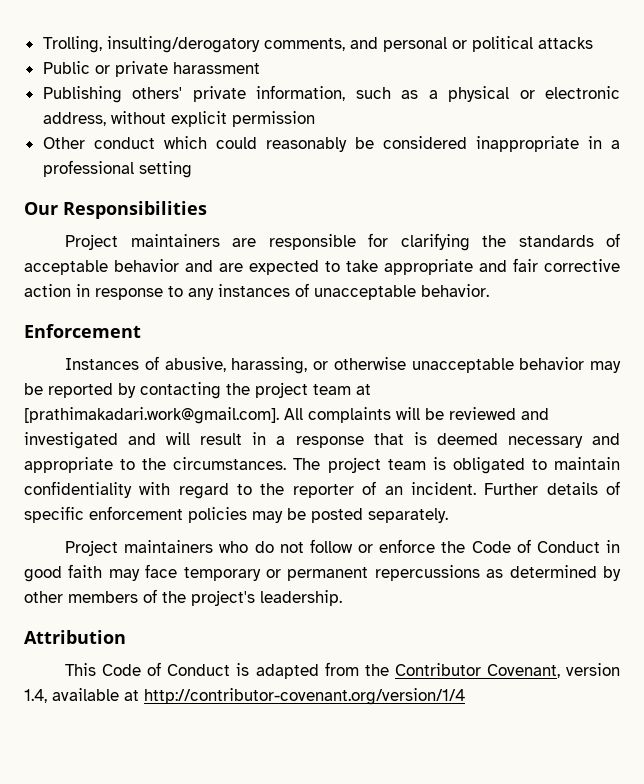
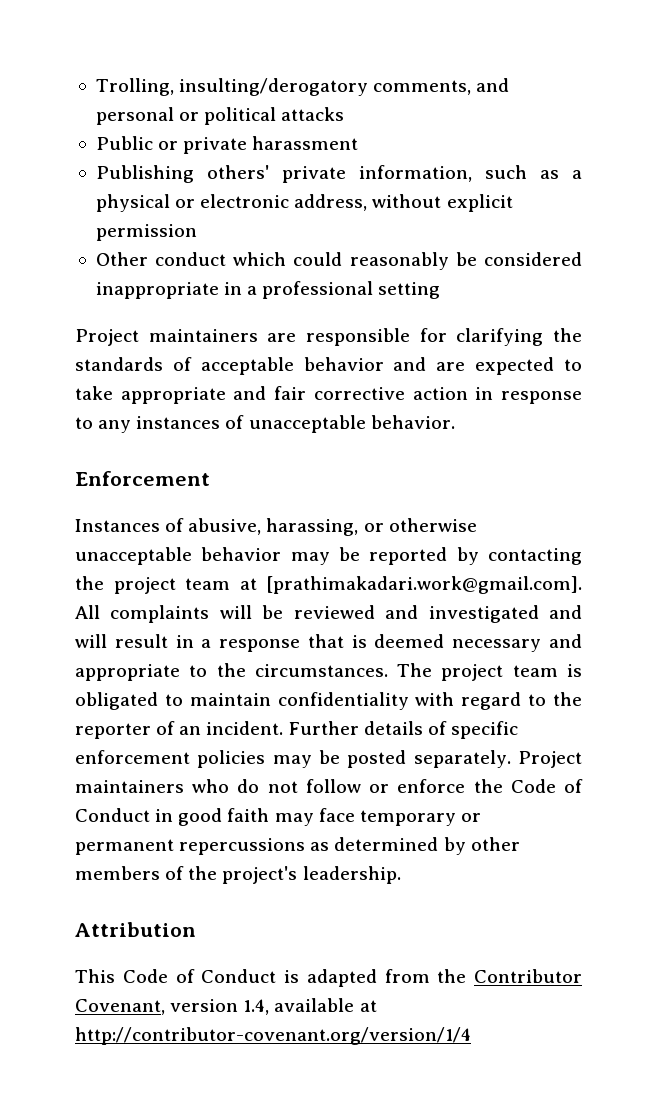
[24,201,207,219] // Our Responsibilities -> (441, 290) none
(448, 515) // -> (511, 759) none

